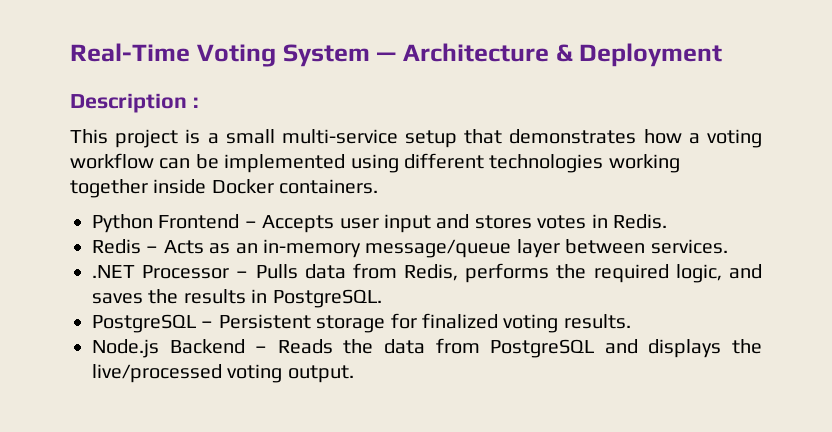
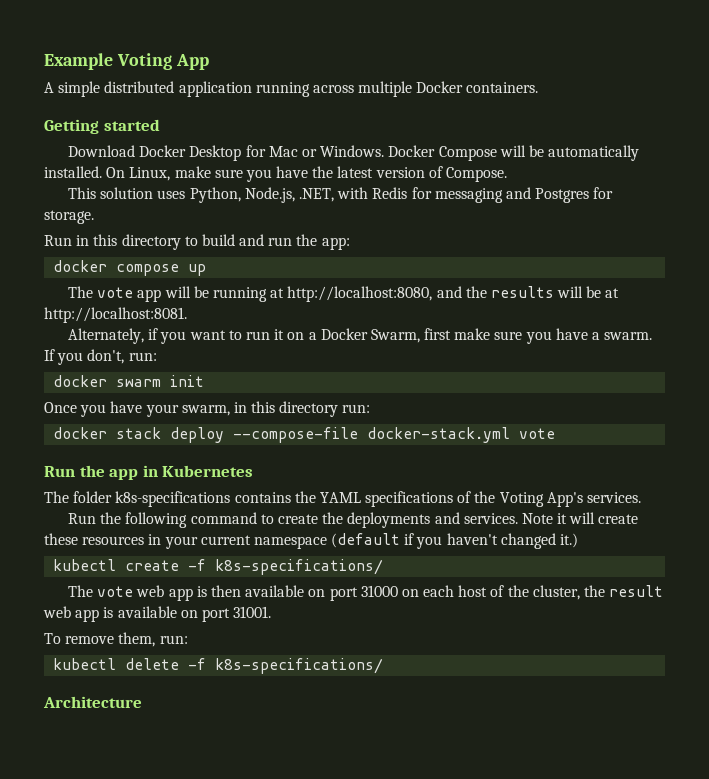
[70,43,722,67] [70,93,199,113] [70,129,762,148] [70,153,680,173] [70,179,379,198] [92,214,667,233] [92,239,728,258] [92,263,762,283] [92,289,382,308] [92,313,631,333] [92,338,763,358] [92,364,354,383] Real-Time Voting System — Architecture & Deployment // Description : // This project is a small multi-service setup that demonstrates how a voting workflow can be implemented using different technologies working together inside Docker containers. // Python Frontend – Accepts user input and stores votes in Redis. // Redis – Acts as an in-memory message/queue layer between services. // .NET Processor – Pulls data from Redis, performs the required logic, and saves the results in PostgreSQL. // PostgreSQL – Persistent storage for finalized voting results. // Node.js Backend – Reads the data from PostgreSQL and displays the live/processed voting output. -> [44,53,209,70] [44,81,539,97] [44,119,160,134] [68,145,640,161] [44,166,508,182] [68,187,614,203] [44,210,94,224] [44,234,350,250] [53,260,207,276] [68,286,620,302] [44,307,187,323] [68,328,653,344] [44,349,157,365] [53,375,205,387] [44,401,371,417] [53,427,556,443] [44,465,254,480] [44,491,642,507] [68,512,639,528] [44,533,579,549] [53,559,384,575] [68,585,664,601] [43,606,272,622] [44,632,188,647] [53,658,384,674] [43,696,142,708] Example Voting App // A simple distributed application running across multiple Docker containers. // Getting started // Download Docker Desktop for Mac or Windows. Docker Compose will be automatically installed. On Linux, make sure you have the latest version of Compose. // This solution uses Python, Node.js, .NET, with Redis for messaging and Postgres for storage. // Run in this directory to build and run the app: // docker compose up // The vote app will be running at http://localhost:8080, and the results will be at http://localhost:8081. // Alternately, if you want to run it on a Docker Swarm, first make sure you have a swarm. If you don't, run: // docker swarm init // Once you have your swarm, in this directory run: // docker stack deploy --compose-file docker-stack.yml vote // Run the app in Kubernetes // The folder k8s-specifications contains the YAML specifications of the Voting App's services. // Run the following command to create the deployments and services. Note it will create these resources in your current namespace (default if you haven't changed it.) // kubectl create -f k8s-specifications/ // The vote web app is then available on port 31000 on each host of the cluster, the result web app is available on port 31001. // To remove them, run: // kubectl delete -f k8s-specifications/ // Architecture

